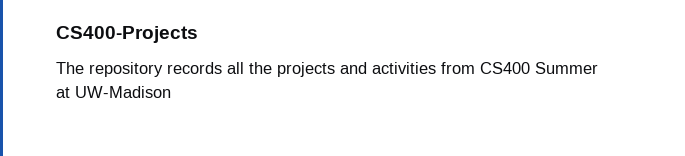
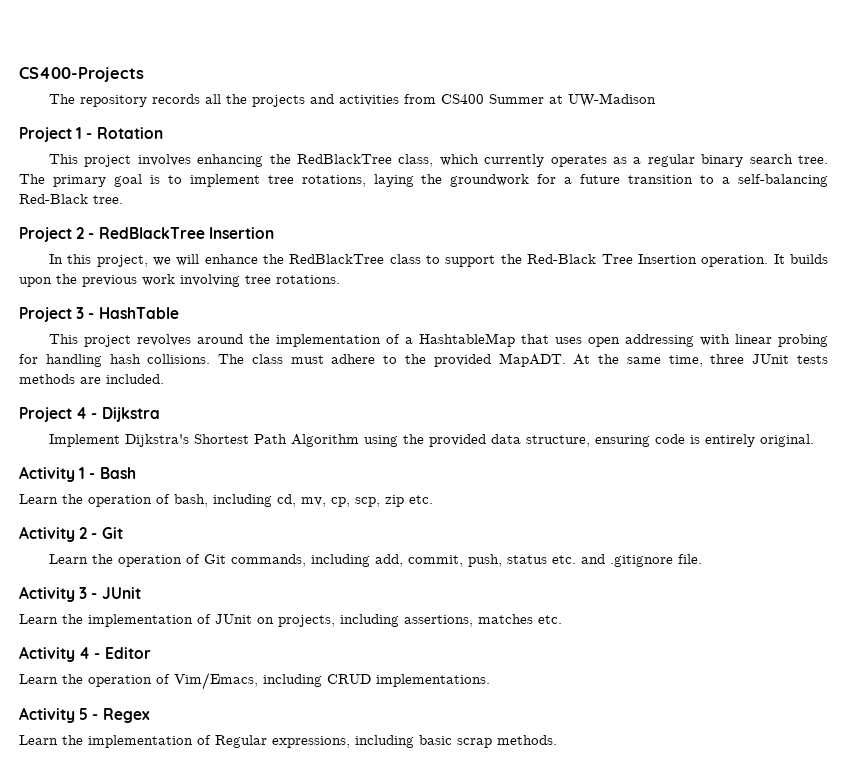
(171, 92) none -> [19,127,163,142] [48,154,829,167] [19,174,829,187] [19,194,123,204] [19,227,274,242] [48,254,828,267] [19,274,340,287] [19,307,179,322] [48,333,828,347] [19,353,829,367] [19,374,164,384] [19,407,160,422] [48,434,814,447] [19,466,136,482] [19,494,433,507] [19,526,123,542] [48,554,702,567] [19,586,141,602] [19,614,562,627] [19,646,151,662] [19,672,490,690] [19,707,150,723] [19,735,557,748] // Project 1 - Rotation // This project involves enhancing the RedBlackTree class, which currently operates as a regular binary search tree. The primary goal is to implement tree rotations, laying the groundwork for a future transition to a self-balancing Red-Black tree. // Project 2 - RedBlackTree Insertion // In this project, we will enhance the RedBlackTree class to support the Red-Black Tree Insertion operation. It builds upon the previous work involving tree rotations. // Project 3 - HashTable // This project revolves around the implementation of a HashtableMap that uses open addressing with linear probing for handling hash collisions. The class must adhere to the provided MapADT. At the same time, three JUnit tests methods are included. // Project 4 - Dijkstra // Implement Dijkstra's Shortest Path Algorithm using the provided data structure, ensuring code is entirely original. // Activity 1 - Bash // Learn the operation of bash, including cd, mv, cp, scp, zip etc. // Activity 2 - Git // Learn the operation of Git commands, including add, commit, push, status etc. and .gitignore file. // Activity 3 - JUnit // Learn the implementation of JUnit on projects, including assertions, matches etc. // Activity 4 - Editor // Learn the operation of Vim/Emacs, including CRUD implementations. // Activity 5 - Regex // Learn the implementation of Regular expressions, including basic scrap methods.

